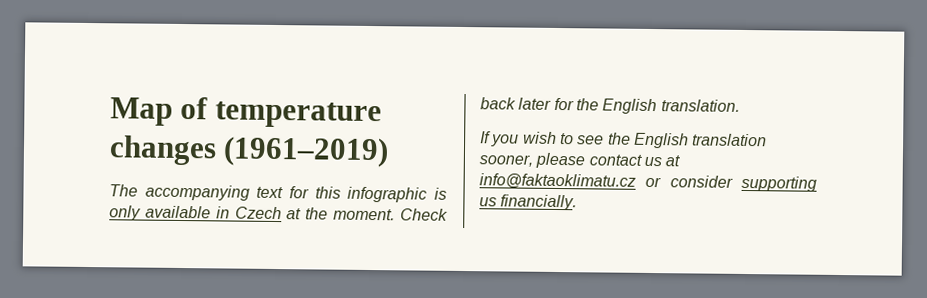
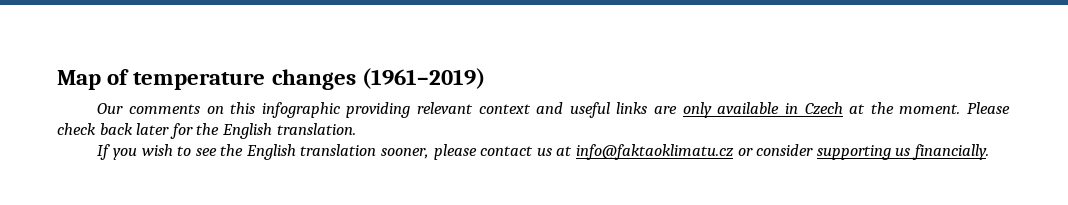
[109,184,448,203] The accompanying text for this infographic is -> [97,102,678,118] Our comments on this infographic providing relevant context and useful links are
[400,208,448,221] Check -> [967,102,1011,114] [57,123,96,135] Please check

